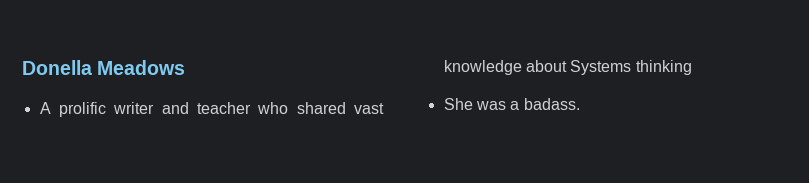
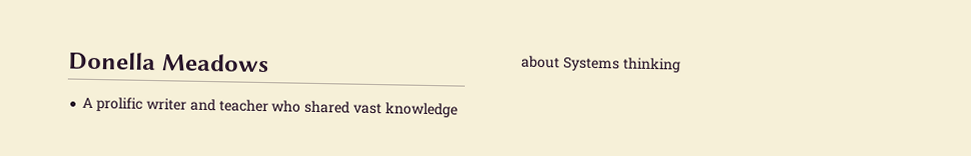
[443,98,580,110] // She was a badass. -> (681, 65) none

